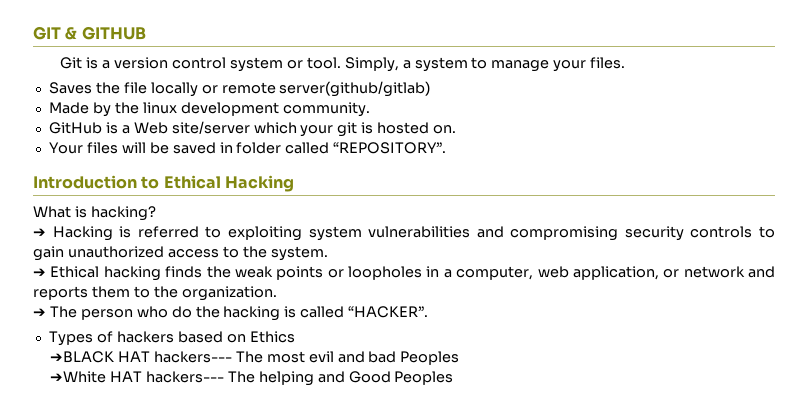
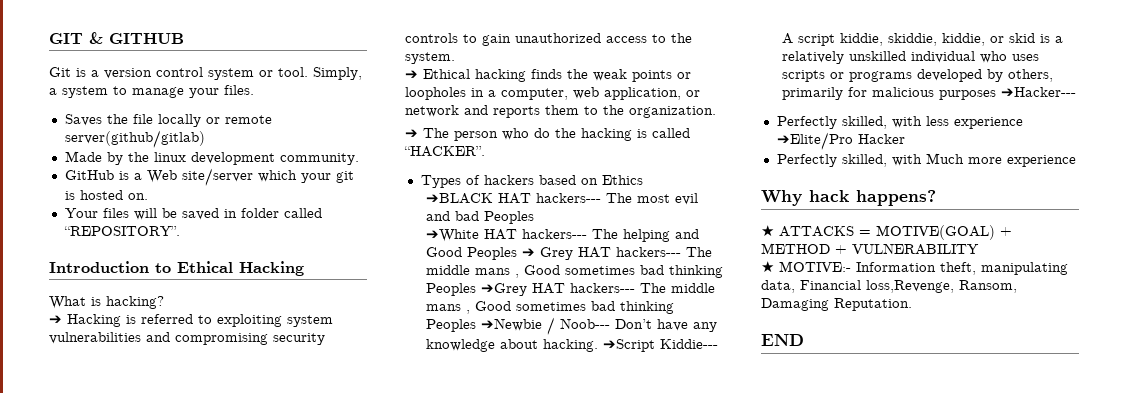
(454, 378) none -> [521,247,712,260] [425,265,723,278] [425,283,715,296] [425,301,674,314] [425,317,717,335] [425,339,718,352] [781,33,1063,46] [781,51,1039,64] [781,69,1053,82] [781,87,1076,100] [776,116,1023,129] [776,132,905,150] [776,153,1076,167] [761,190,936,206] [761,225,1012,240] [761,243,979,255] [761,261,1068,275] [761,280,1017,293] [761,298,912,311] [761,334,804,346] ➔ Grey HAT hackers--- The middle mans , Good sometimes bad thinking Peoples ➔Grey HAT hackers--- The middle mans , Good sometimes bad thinking Peoples ➔Newbie / Noob--- Don’t have any knowledge about hacking. ➔Script Kiddie--- A script kiddie, skiddie, kiddie, or skid is a relatively unskilled individual who uses scripts or programs developed by others, primarily for malicious purposes ➔Hacker--- // Perfectly skilled, with less experience ➔Elite/Pro Hacker // Perfectly skilled, with Much more experience // Why hack happens? // ★ ATTACKS = MOTIVE(GOAL) + METHOD + VULNERABILITY // ★ MOTIVE:- Information theft, manipulating data, Financial loss,Revenge, Ransom, Damaging Reputation. // END

